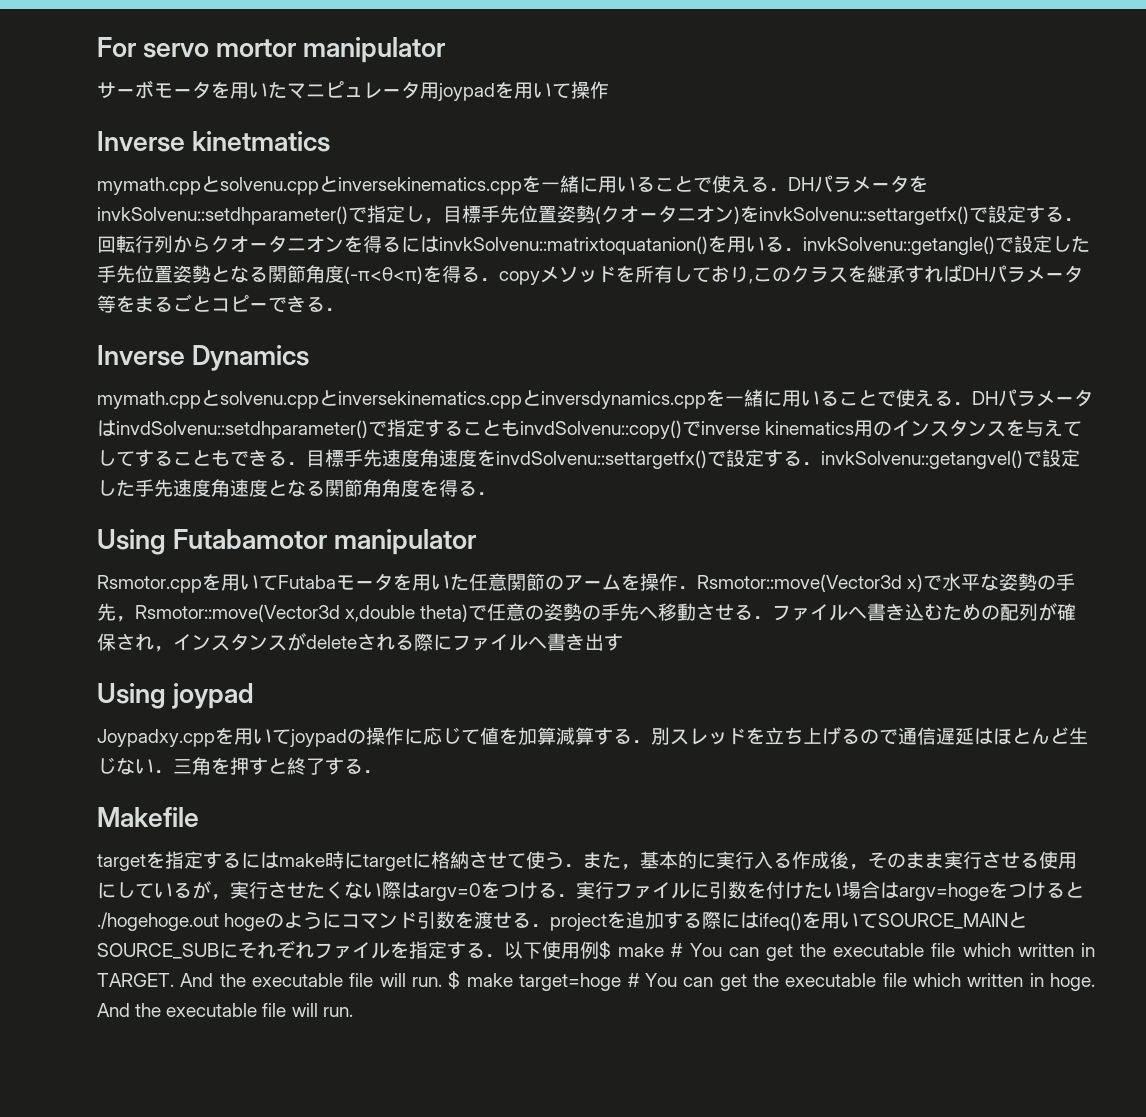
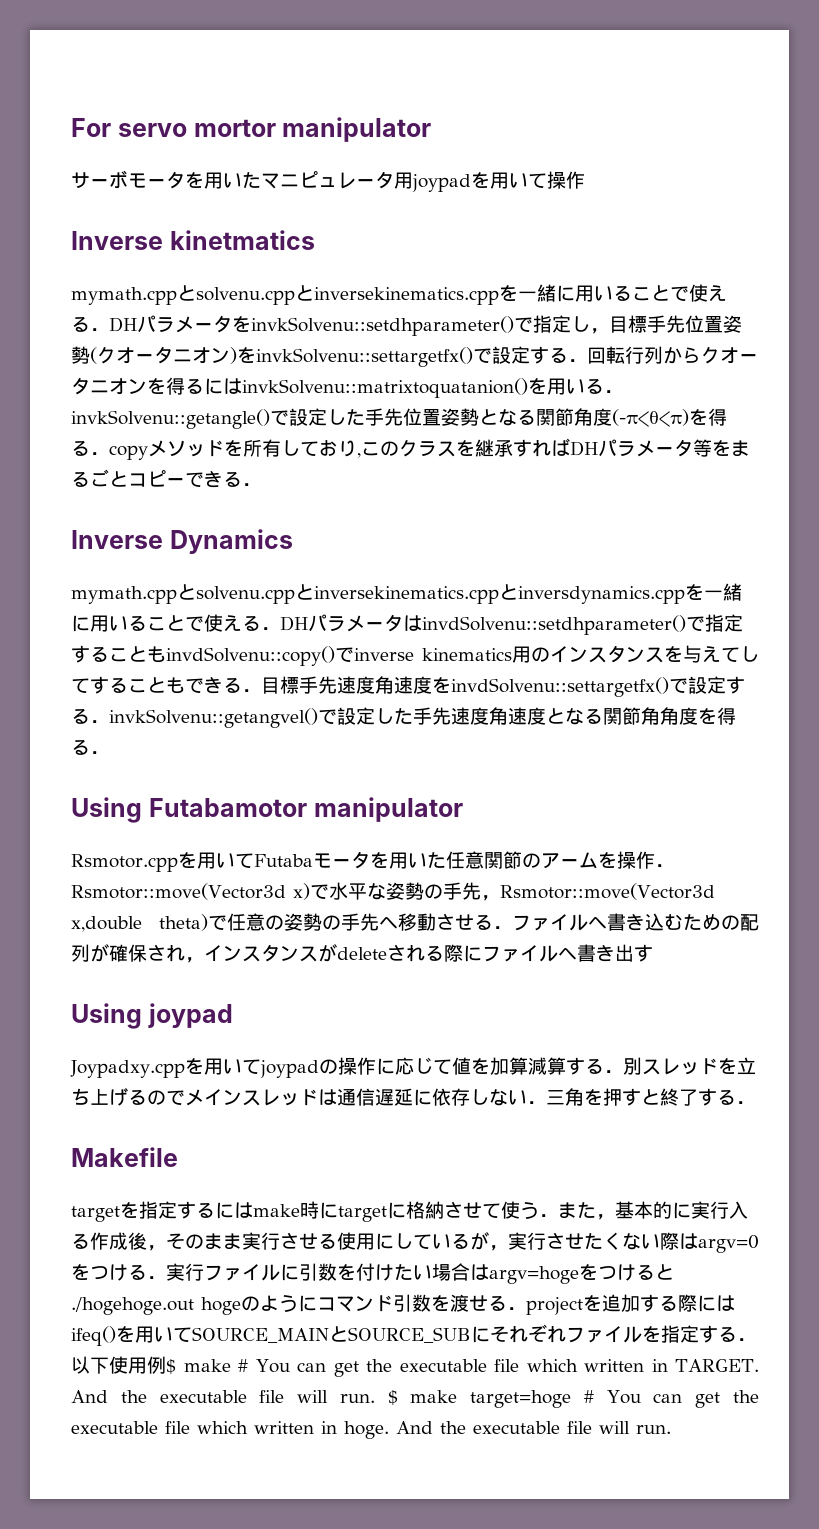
[898,727,1088,745] [97,757,116,774] 通信遅延はほとんど生じ -> [185,1088,489,1106] メインスレッドは通信遅延に依存し

